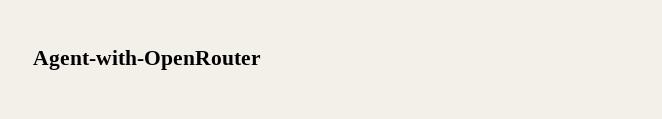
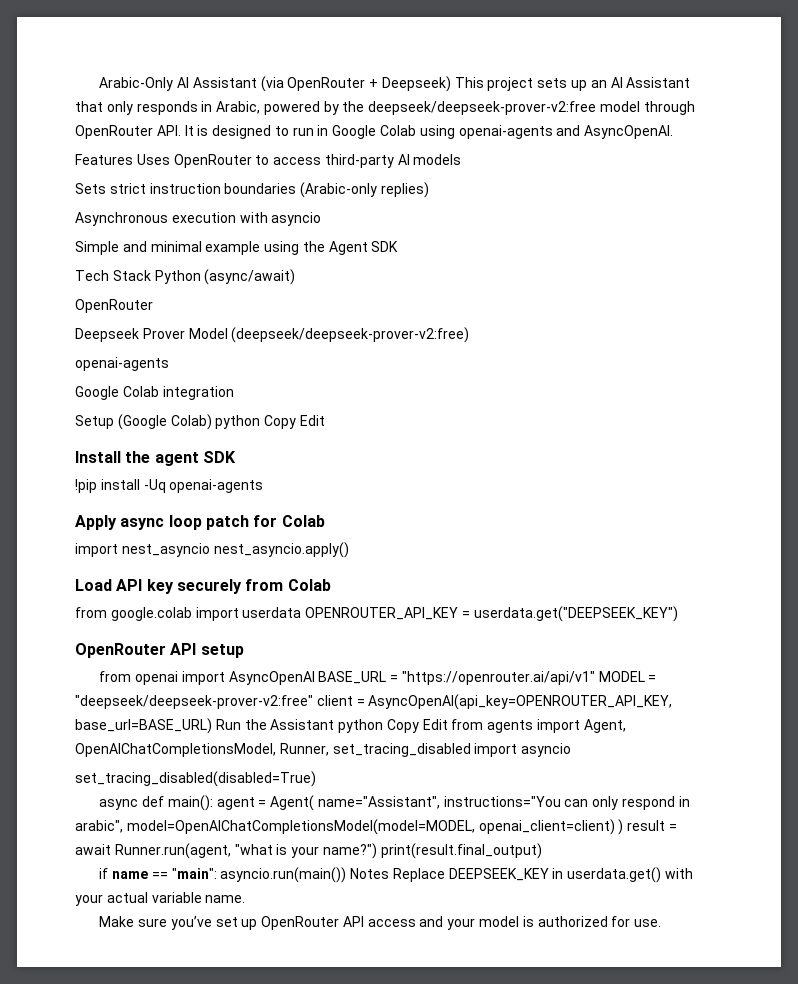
[33,50,261,70] Agent-with-OpenRouter -> [99,76,691,92] [75,101,695,115] [75,125,674,139] [75,154,462,168] [75,182,429,198] [75,212,322,226] [75,241,399,255] [75,269,296,285] [75,299,153,313] [75,327,470,343] [75,357,169,371] [75,386,234,400] [75,414,325,430] [75,451,236,466] [75,479,264,493] [75,515,325,530] [75,542,349,558] [75,579,331,594] [75,606,678,622] [75,643,244,658] [99,671,657,685] [75,694,673,710] [75,718,626,734] [75,743,572,757] [75,771,316,787] [99,795,690,811] [75,819,677,835] [75,843,542,859] [99,867,693,883] [75,892,246,906] [99,916,662,930] Arabic-Only AI Assistant (via OpenRouter + Deepseek) This project sets up an AI Assistant that only responds in Arabic, powered by the deepseek/deepseek-prover-v2:free model through OpenRouter API. It is designed to run in Google Colab using openai-agents and AsyncOpenAI. // Features Uses OpenRouter to access third-party AI models // Sets strict instruction boundaries (Arabic-only replies) // Asynchronous execution with asyncio // Simple and minimal example using the Agent SDK // Tech Stack Python (async/await) // OpenRouter // Deepseek Prover Model (deepseek/deepseek-prover-v2:free) // openai-agents // Google Colab integration // Setup (Google Colab) python Copy Edit // Install the agent SDK // !pip install -Uq openai-agents // Apply async loop patch for Colab // import nest_asyncio nest_asyncio.apply() // Load API key securely from Colab // from google.colab import userdata OPENROUTER_API_KEY = userdata.get("DEEPSEEK_KEY") // OpenRouter API setup // from openai import AsyncOpenAI BASE_URL = "https://openrouter.ai/api/v1" MODEL = "deepseek/deepseek-prover-v2:free" client = AsyncOpenAI(api_key=OPENROUTER_API_KEY, base_url=BASE_URL) Run the Assistant python Copy Edit from agents import Agent, OpenAIChatCompletionsModel, Runner, set_tracing_disabled import asyncio // set_tracing_disabled(disabled=True) // async def main(): agent = Agent( name="Assistant", instructions="You can only respond in arabic", model=OpenAIChatCompletionsModel(model=MODEL, openai_client=client) ) result = await Runner.run(agent, "what is your name?") print(result.final_output) // if name == "main": asyncio.run(main()) Notes Replace DEEPSEEK_KEY in userdata.get() with your actual variable name. // Make sure you’ve set up OpenRouter API access and your model is authorized for use.

